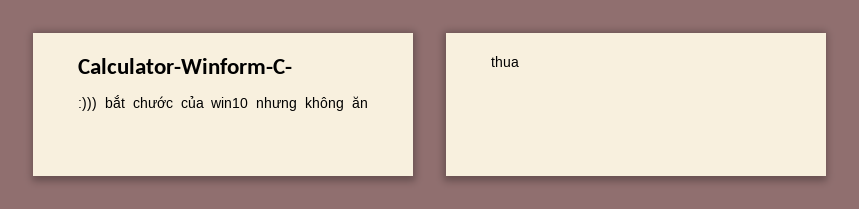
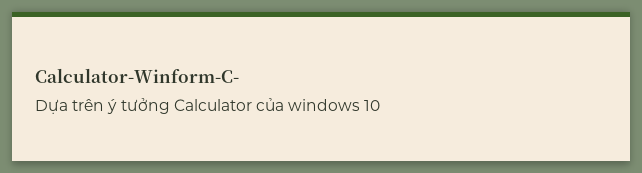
[78,95,368,111] [491,56,519,67] :))) bắt chước của win10 nhưng không ăn thua -> [35,98,381,114] Dựa trên ý tưởng Calculator của windows 10

